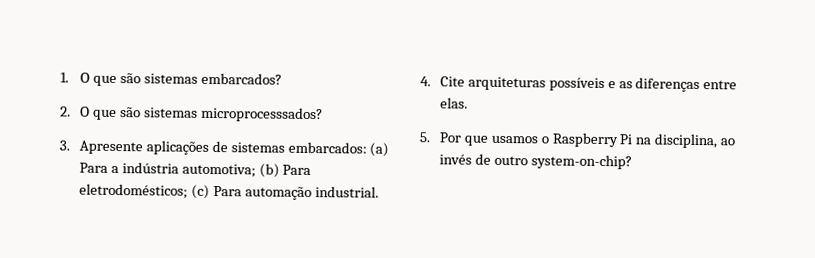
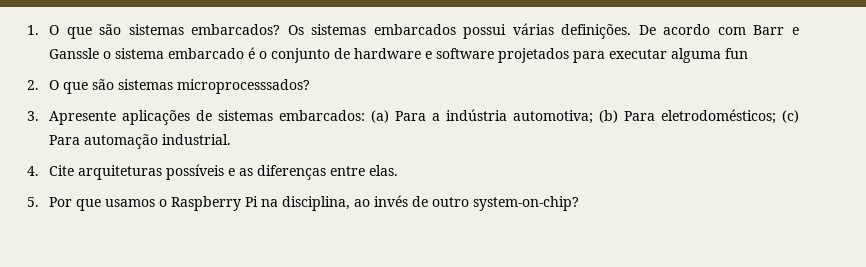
(282, 78) none -> [287,23,799,39] [49,47,749,63] Os sistemas embarcados possui várias definições. De acordo com Barr e Ganssle o sistema embarcado é o conjunto de hardware e software projetados para executar alguma fun

